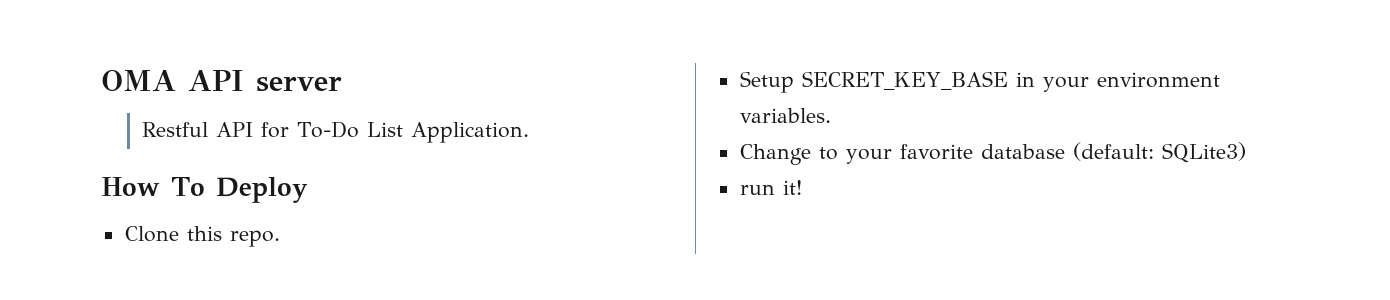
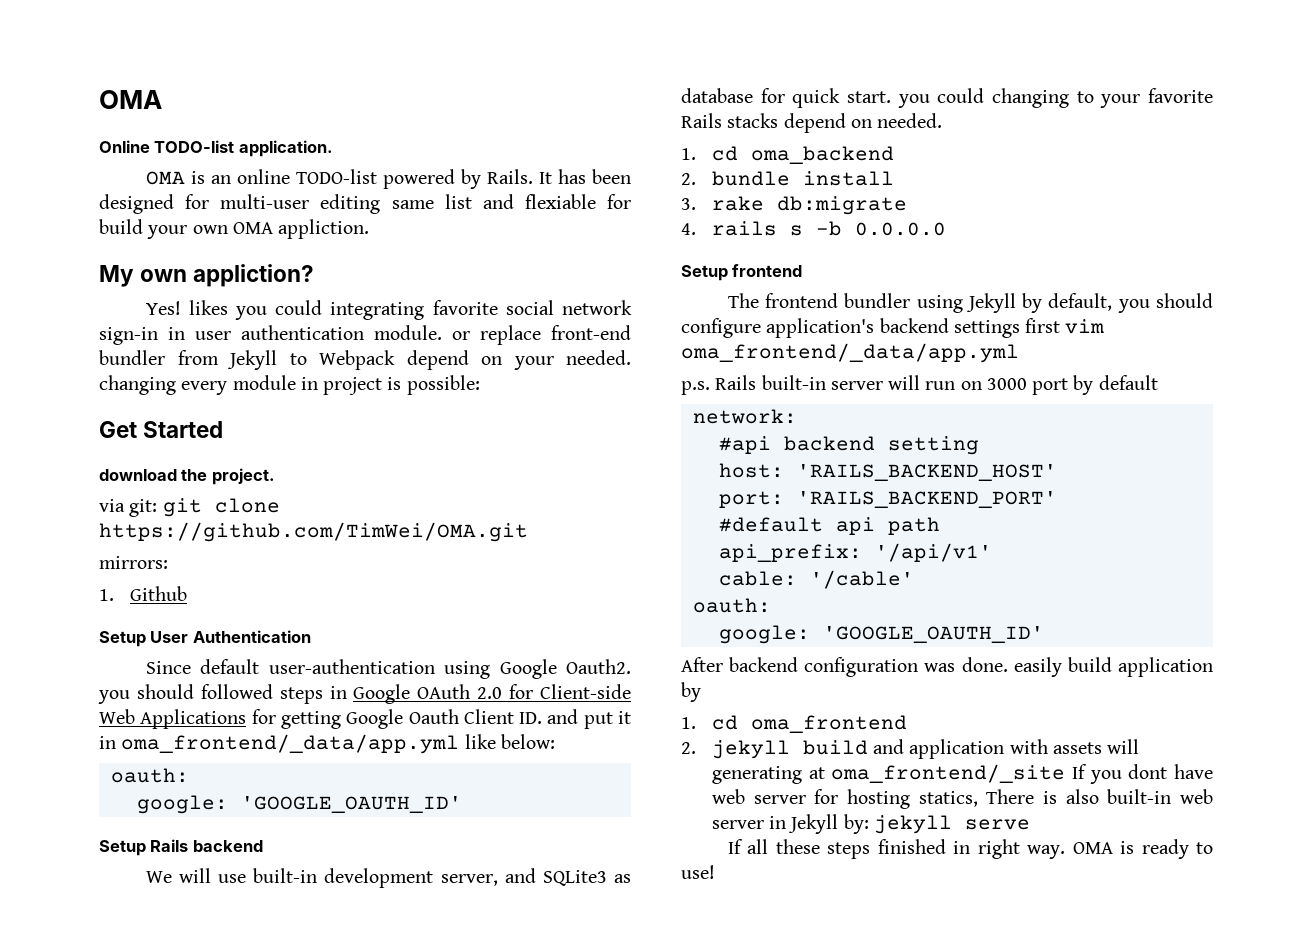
[101,70,342,92] [141,121,529,143] [101,177,308,203] [124,226,280,247] [739,71,1220,93] [739,108,831,123] [739,142,1246,165] [739,180,802,195] OMA API server // Restful API for To-Do List Application. // How To Deploy // Clone this repo. // Setup SECRET_KEY_BASE in your environment variables. // Change to your favorite database (default: SQLite3) // run it! -> [99,90,162,109] [99,140,333,157] [145,169,631,189] [99,194,631,214] [99,219,370,239] [99,264,315,287] [145,300,632,320] [99,325,631,345] [99,350,631,370] [99,375,480,395] [99,421,224,438] [99,468,275,485] [99,498,280,517] [99,522,528,542] [99,556,168,569] [99,586,187,601] [99,630,311,647] [145,659,631,679] [98,684,632,704] [99,709,631,729] [99,734,555,754] [110,768,189,783] [136,795,462,814] [99,839,263,856] [145,868,631,888] [681,88,1213,108] [681,113,943,133] [681,146,894,164] [681,171,894,186] [681,196,907,215] [681,221,946,236] [681,264,803,281] [727,293,1213,313] [681,318,1105,338] [681,343,1019,363] [681,375,1158,395] [692,409,797,424] [718,436,979,455] [718,463,1057,481] [718,491,1057,508] [718,517,940,535] [718,543,992,562] [718,570,914,589] [692,598,771,613] [718,625,1044,644] [681,657,1213,677] [681,682,701,702] [681,715,907,733] [681,739,1140,759] [711,764,1213,784] [711,789,1213,809] [711,814,1030,834] [727,839,1213,859] [681,865,715,879] OMA // Online TODO-list application. // OMA is an online TODO-list powered by Rails. It has been designed for multi-user editing same list and flexiable for build your own OMA appliction. // My own appliction? // Yes! likes you could integrating favorite social network sign-in in user authentication module. or replace front-end bundler from Jekyll to Webpack depend on your needed. changing every module in project is possible: // Get Started // download the project. // via git: git clone https://github.com/TimWei/OMA.git // mirrors: // 1. Github // Setup User Authentication // Since default user-authentication using Google Oauth2. you should followed steps in Google OAuth 2.0 for Client-side Web Applications for getting Google Oauth Client ID. and put it in oma_frontend/_data/app.yml like below: // oauth: // google: 'GOOGLE_OAUTH_ID' // Setup Rails backend // We will use built-in development server, and SQLite3 as database for quick start. you could changing to your favorite Rails stacks depend on needed. // 1. cd oma_backend // 2. bundle install // 3. rake db:migrate // 4. rails s -b 0.0.0.0 // Setup frontend // The frontend bundler using Jekyll by default, you should configure application's backend settings first vim oma_frontend/_data/app.yml // p.s. Rails built-in server will run on 3000 port by default // network: // #api backend setting // host: 'RAILS_BACKEND_HOST' // port: 'RAILS_BACKEND_PORT' // #default api path // api_prefix: '/api/v1' // cable: '/cable' // oauth: // google: 'GOOGLE_OAUTH_ID' // After backend configuration was done. easily build application by // 1. cd oma_frontend // 2. jekyll build and application with assets will generating at oma_frontend/_site If you dont have web server for hosting statics, There is also built-in web server in Jekyll by: jekyll serve // If all these steps finished in right way. OMA is ready to use!

